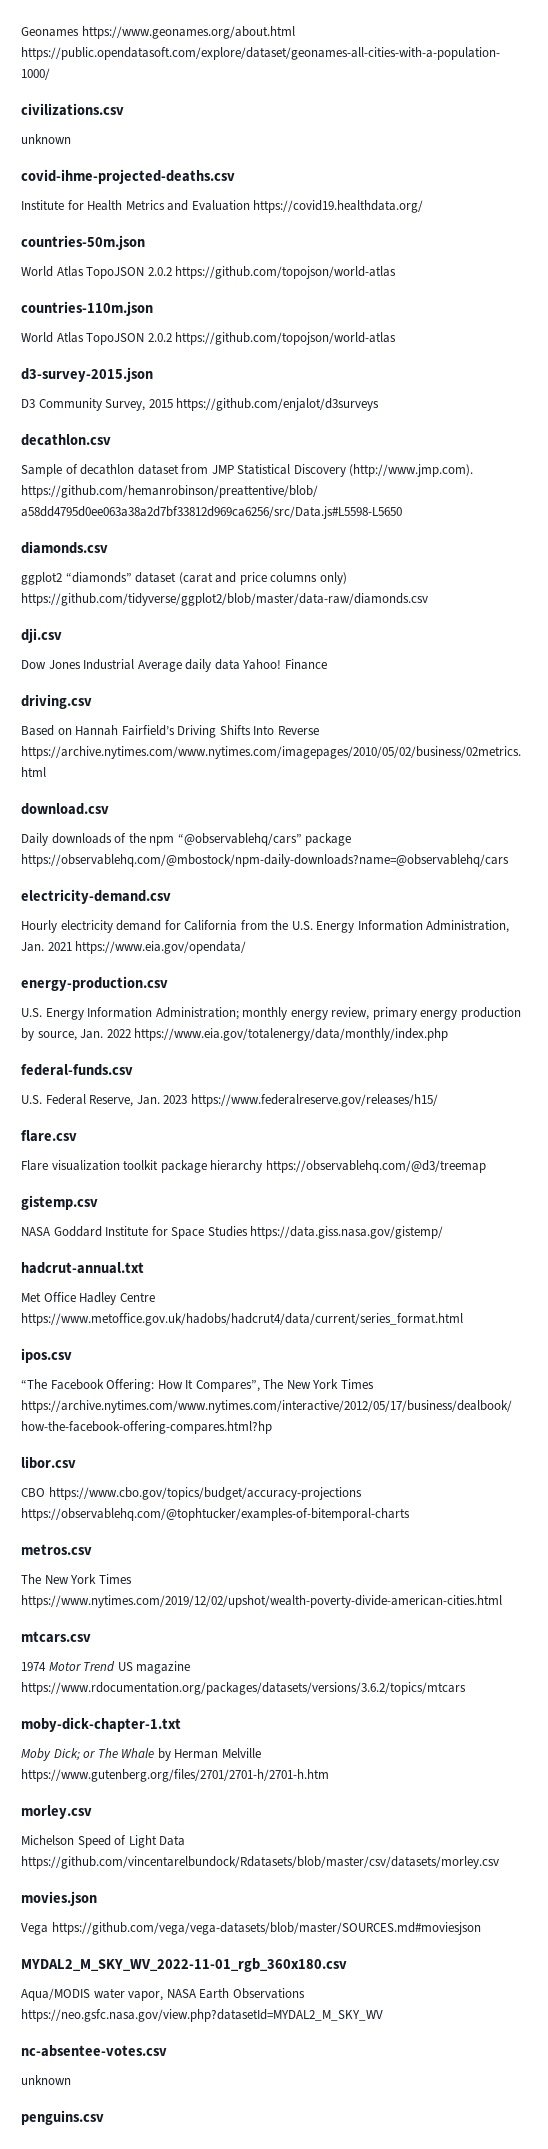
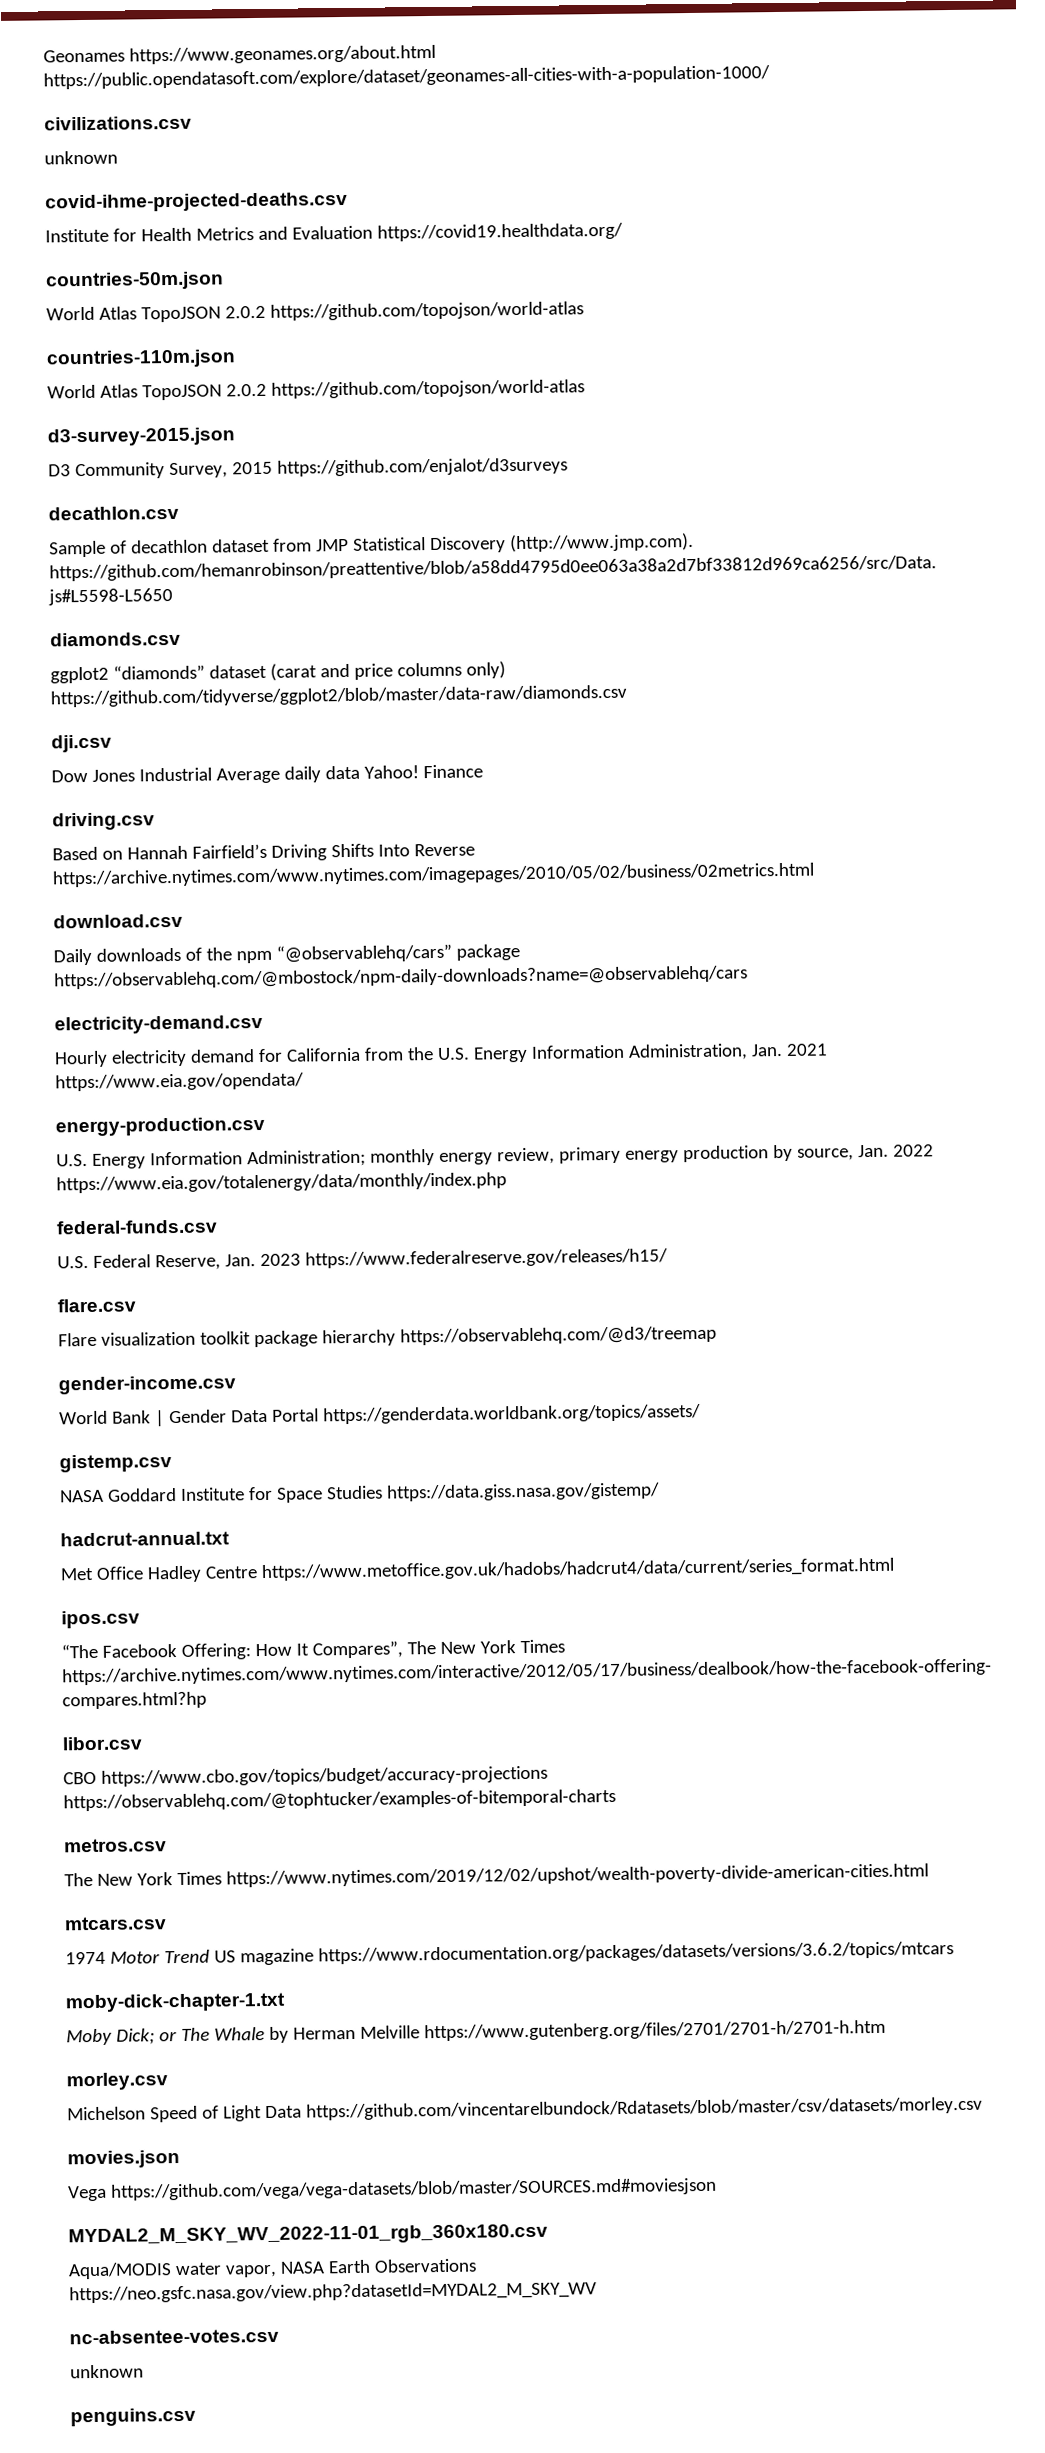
(486, 1166) none -> [58,1375,236,1395] [59,1403,701,1427] // gender-income.csv // World Bank | Gender Data Portal https://genderdata.worldbank.org/topics/assets/

